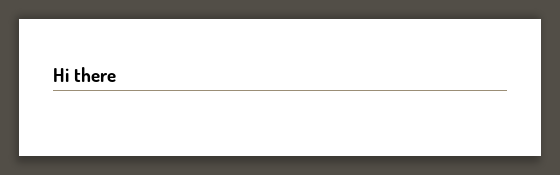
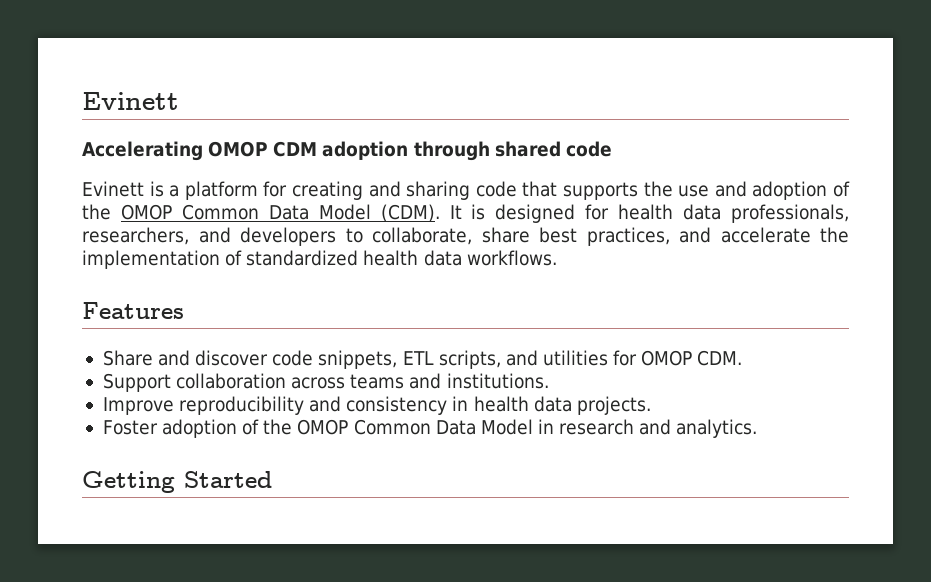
[53,67,117,82] Hi there -> [82,92,179,110] [82,141,612,161] [82,181,851,200] [82,204,849,223] [82,227,849,246] [82,250,557,269] [82,302,184,319] [102,350,743,369] [102,373,549,392] [102,396,651,415] [102,419,758,438] [82,471,272,493] Evinett // Accelerating OMOP CDM adoption through shared code // Evinett is a platform for creating and sharing code that supports the use and adoption of the OMOP Common Data Model (CDM). It is designed for health data professionals, researchers, and developers to collaborate, share best practices, and accelerate the implementation of standardized health data workflows. // Features // Share and discover code snippets, ETL scripts, and utilities for OMOP CDM. // Support collaboration across teams and institutions. // Improve reproducibility and consistency in health data projects. // Foster adoption of the OMOP Common Data Model in research and analytics. // Getting Started

